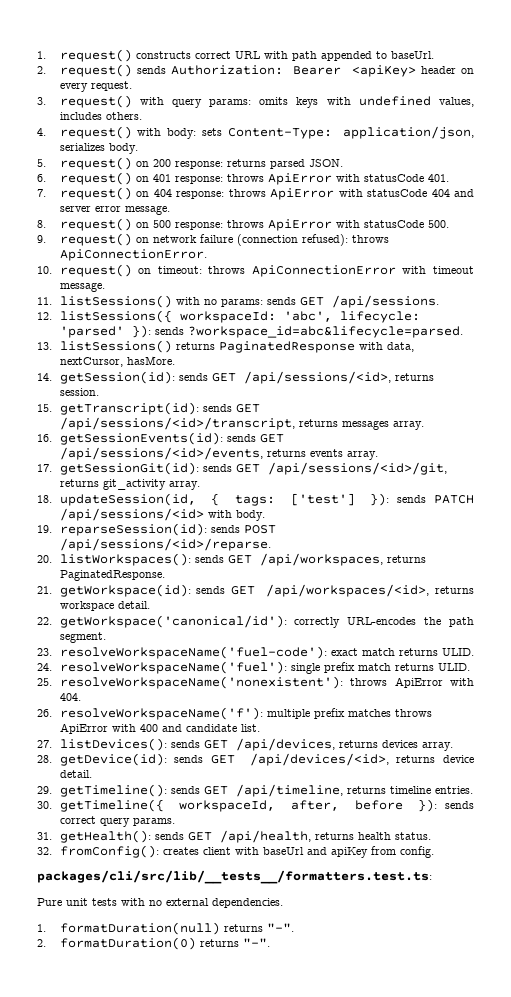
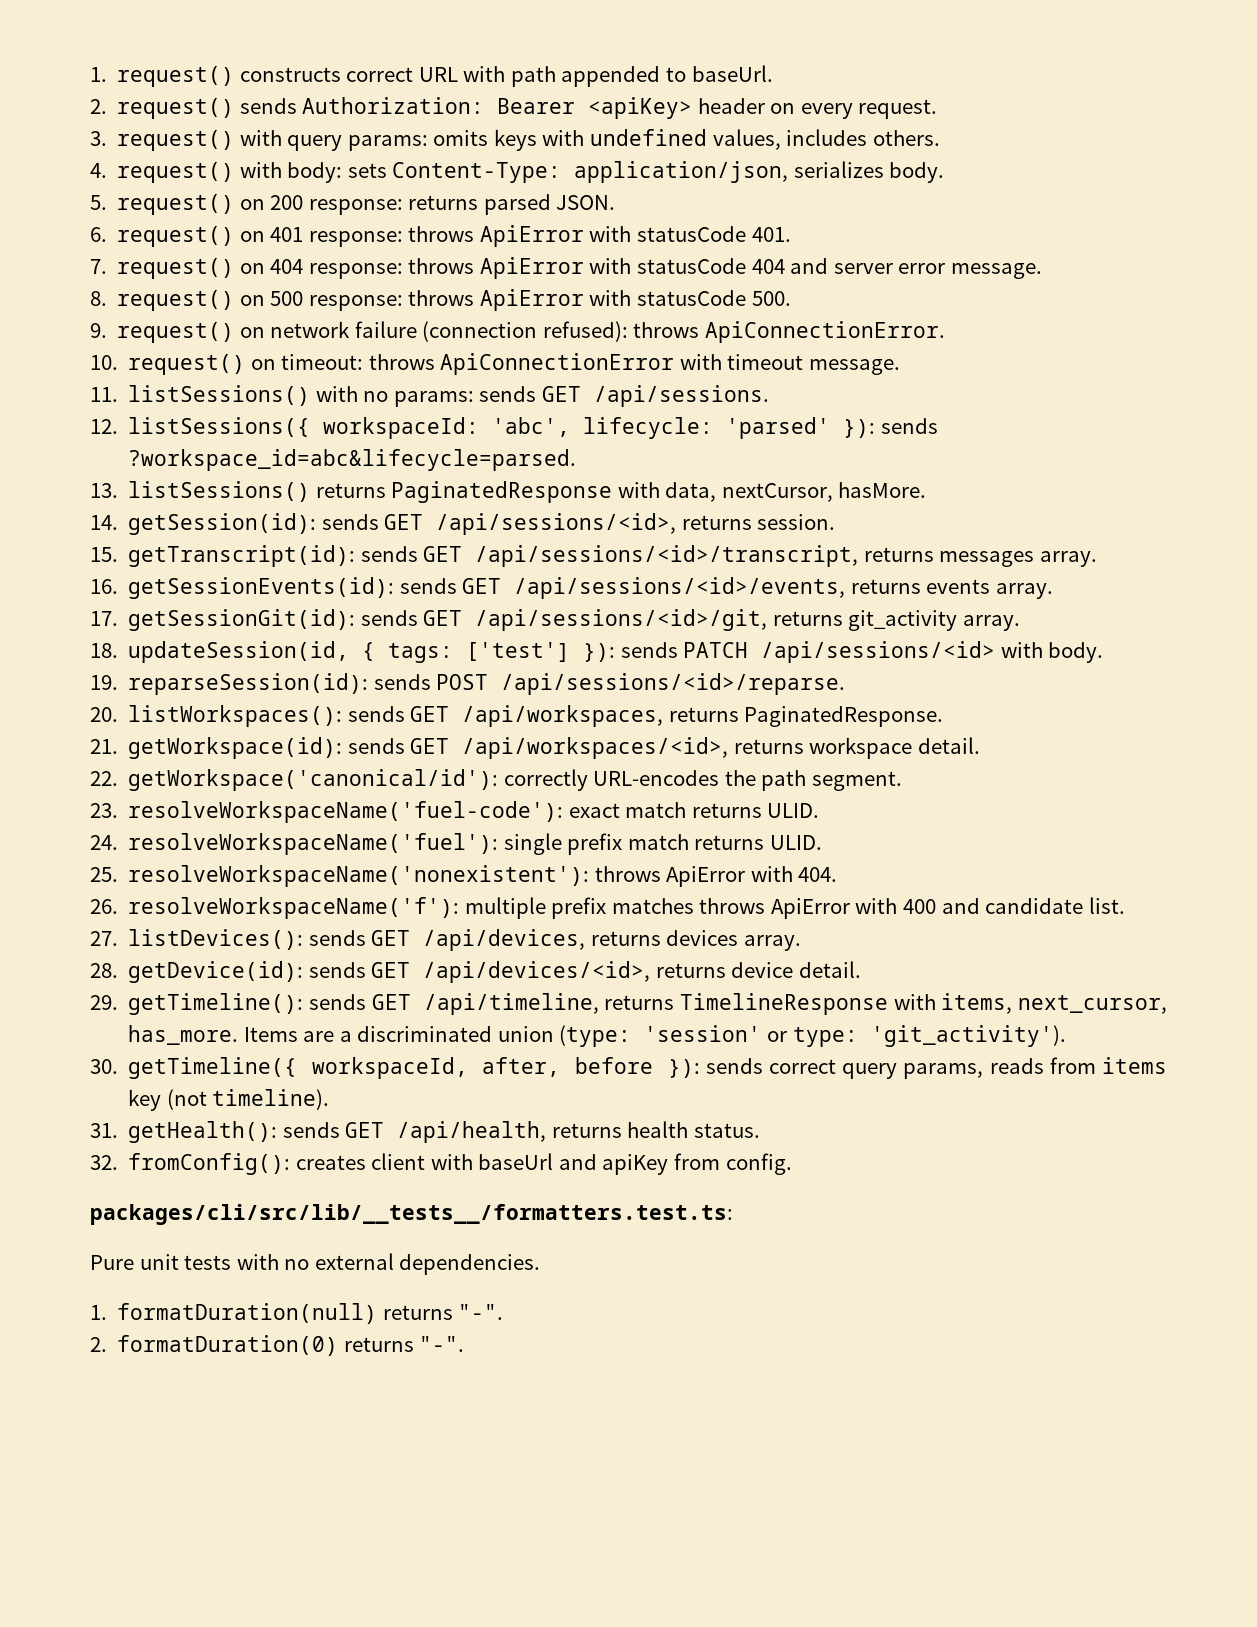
[389,786,473,794] timeline entries. -> [680,993,1167,1015] [128,1025,1066,1047] TimelineResponse with items, next_cursor, has_more. Items are a discriminated union (type: 'session' or type: 'git_activity').
[132,818,175,826] params. -> [903,1057,1167,1079] [128,1089,330,1111] params, reads from items key (not timeline).

